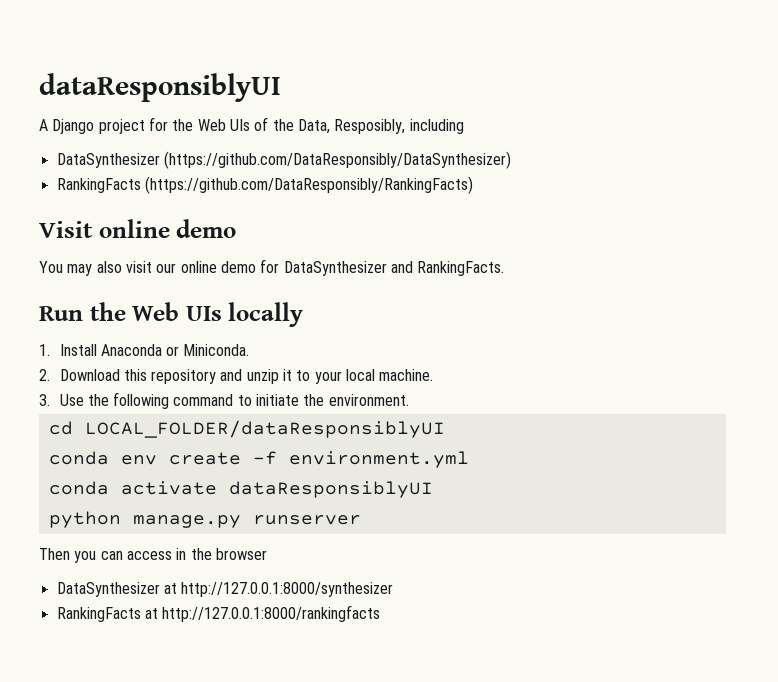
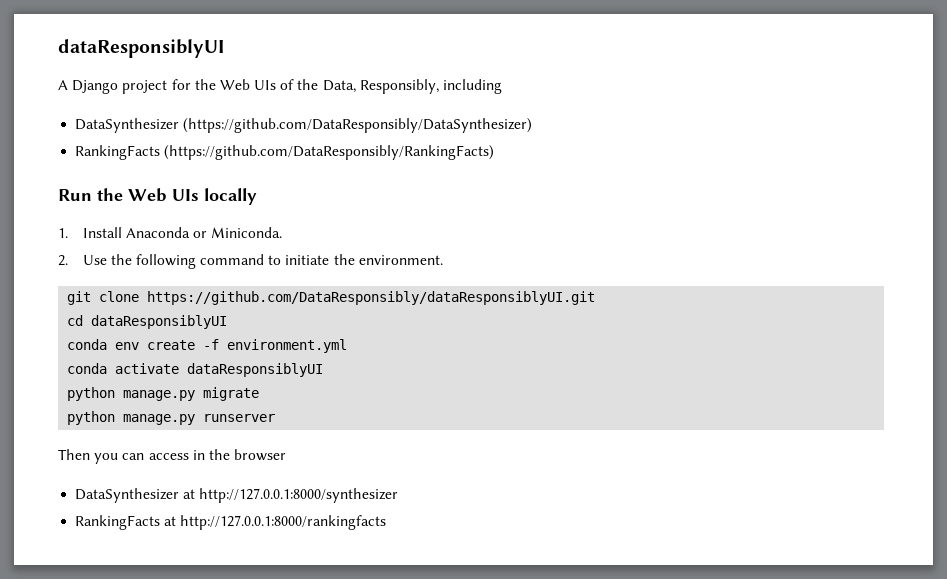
[334,119,406,134] Resposibly, -> [359,79,439,94] Responsibly,
[39,219,237,238] [39,259,505,276] // Visit online demo // You may also visit our online demo for DataSynthesizer and RankingFacts. -> (495, 152) none
[59,369,434,384] [39,394,50,406] Download this repository and unzip it to your local machine. // 3. -> (68, 260) none
(409, 400) none -> [67,291,596,305] // git clone https://github.com/DataResponsibly/dataResponsiblyUI.git
[84,420,445,438] LOCAL_FOLDER/dataResponsiblyUI -> [91,315,228,329] dataResponsiblyUI
(433, 489) none -> [67,387,260,401] // python manage.py migrate

